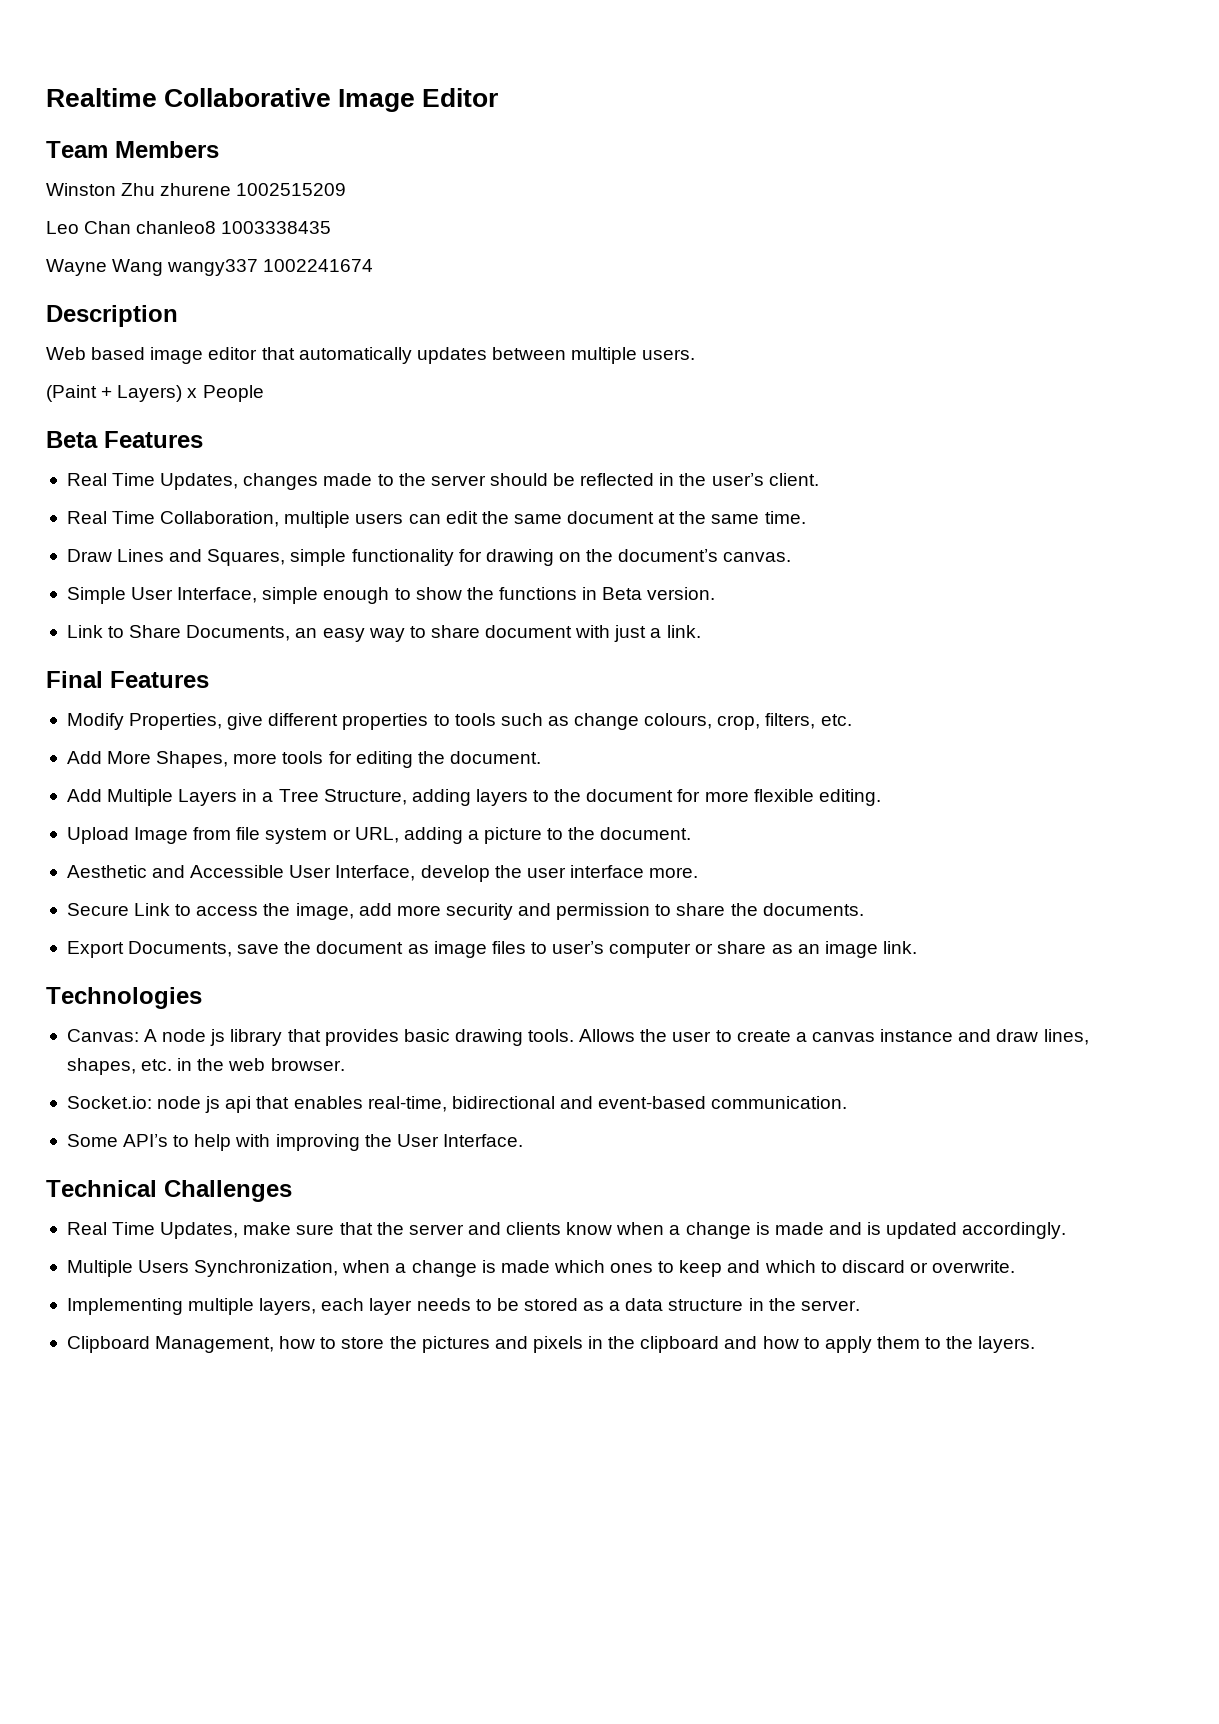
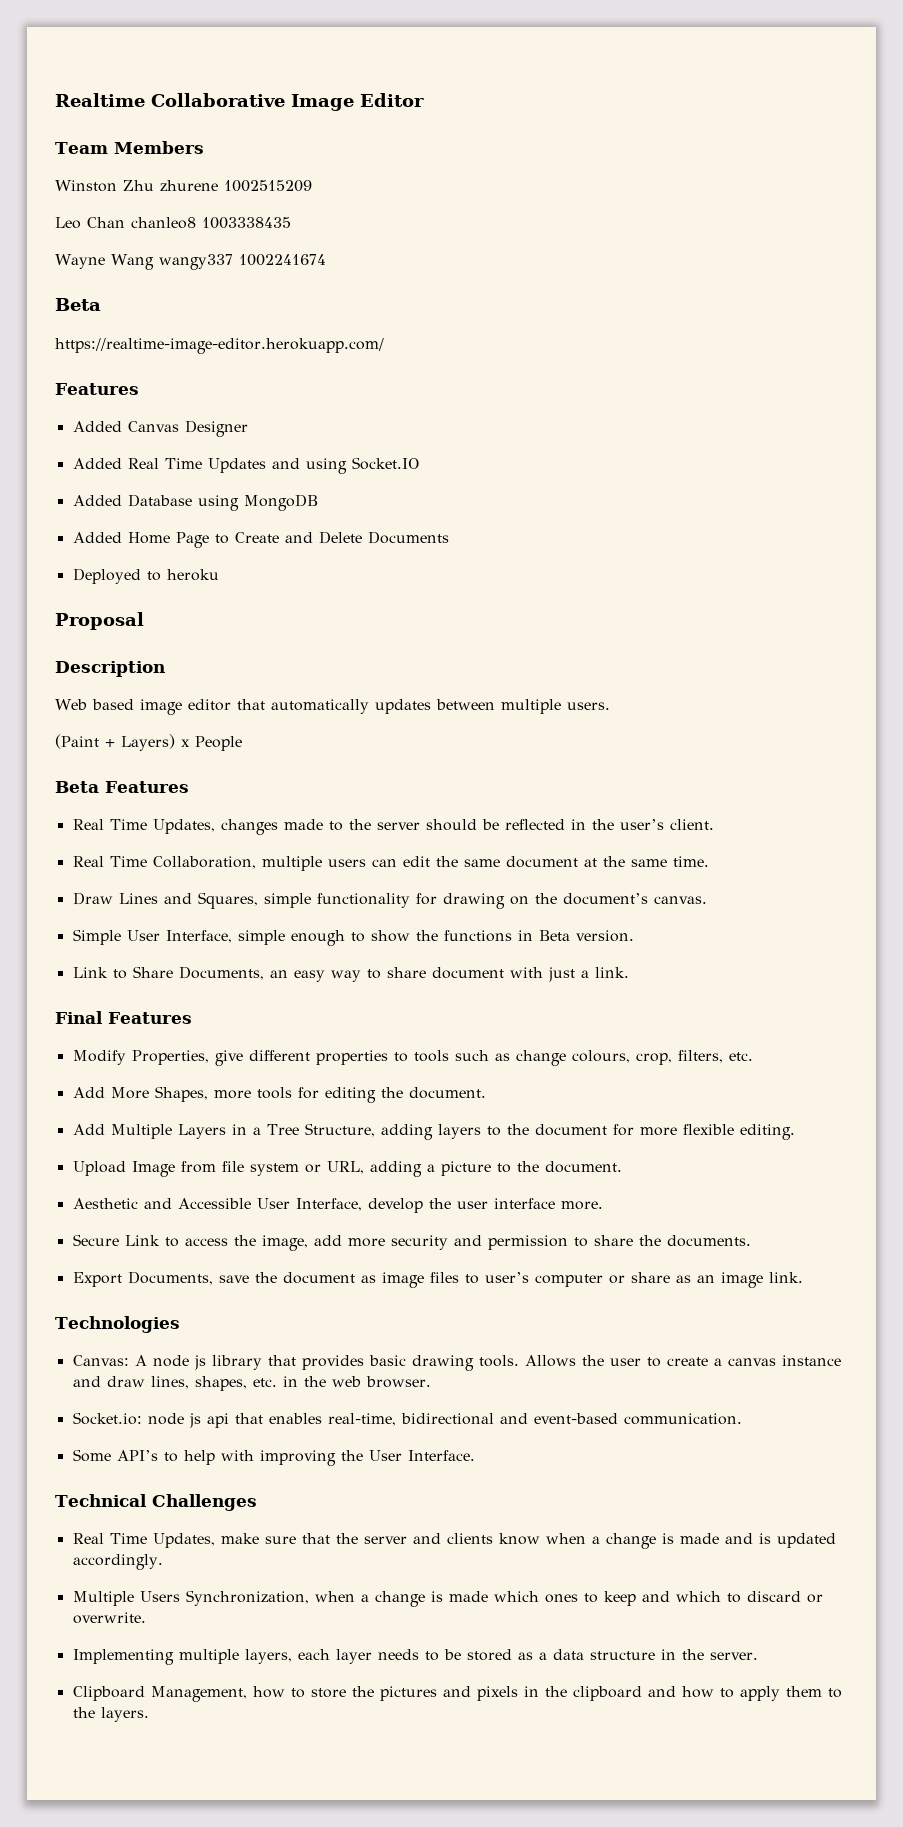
(374, 265) none -> [55,298,101,311] [55,338,384,354] [55,383,139,395] [72,420,248,437] [72,457,419,474] [72,494,318,511] [72,531,449,548] [72,568,219,584] [55,612,144,630] // Beta // https://realtime-image-editor.herokuapp.com/ // Features // Added Canvas Designer // Added Real Time Updates and using Socket.IO // Added Database using MongoDB // Added Home Page to Create and Delete Documents // Deployed to heroku // Proposal

